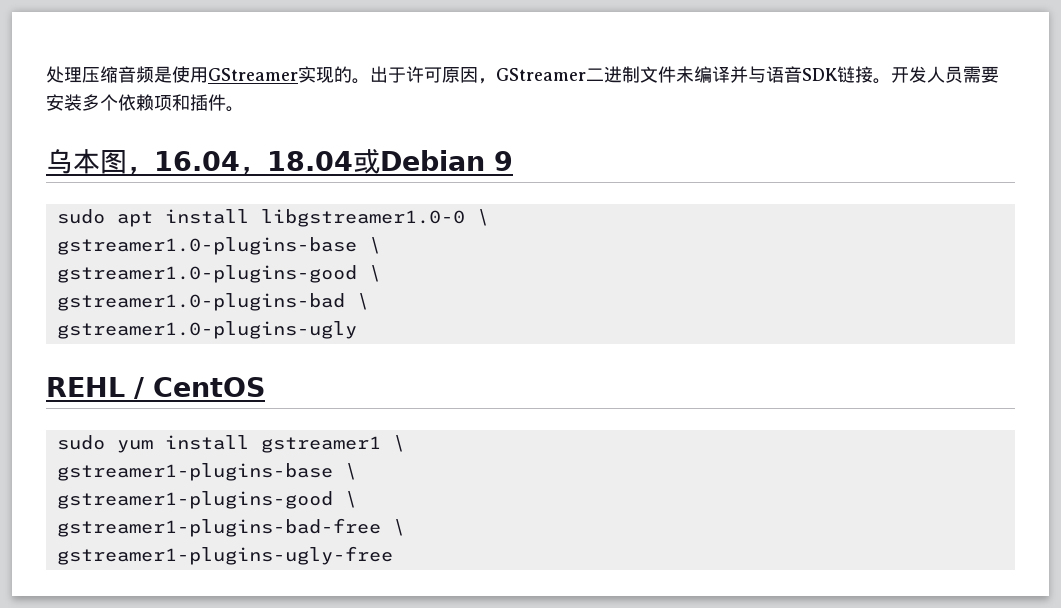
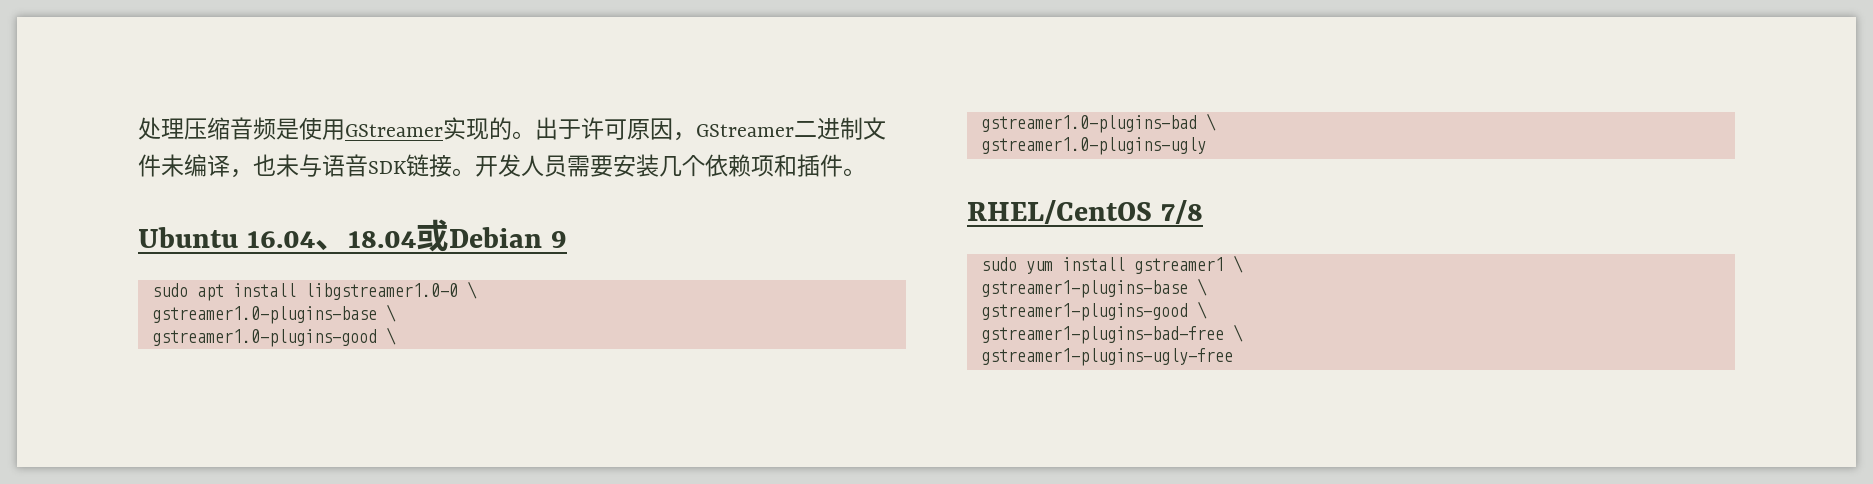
[730,66,748,83] 并 -> [230,154,299,178] ，也未
[82,94,100,111] 多 -> [659,156,682,177] 几
[46,149,267,175] 乌本图，16.04， -> [138,227,348,251] Ubuntu 16.04、
[46,377,265,399] REHL / CentOS -> [967,200,1203,224] RHEL/CentOS 7/8

